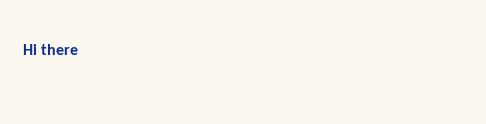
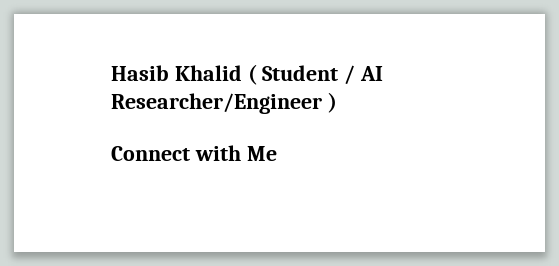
[23,44,79,55] Hi there -> [111,64,384,85] [111,92,337,114] [111,145,277,161] Hasib Khalid ( Student / AI Researcher/Engineer ) // Connect with Me

